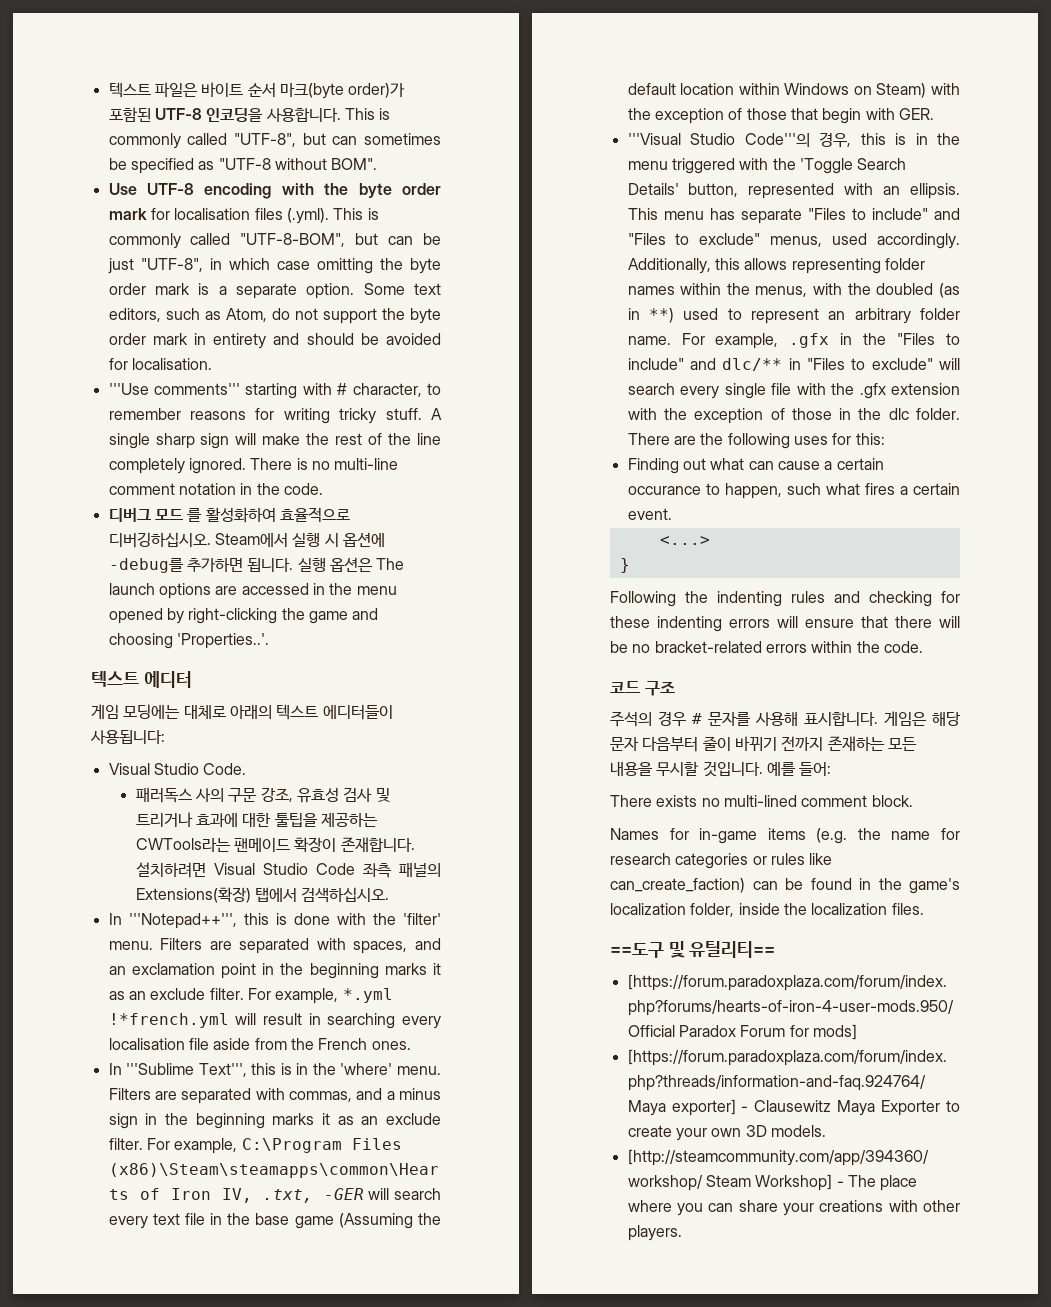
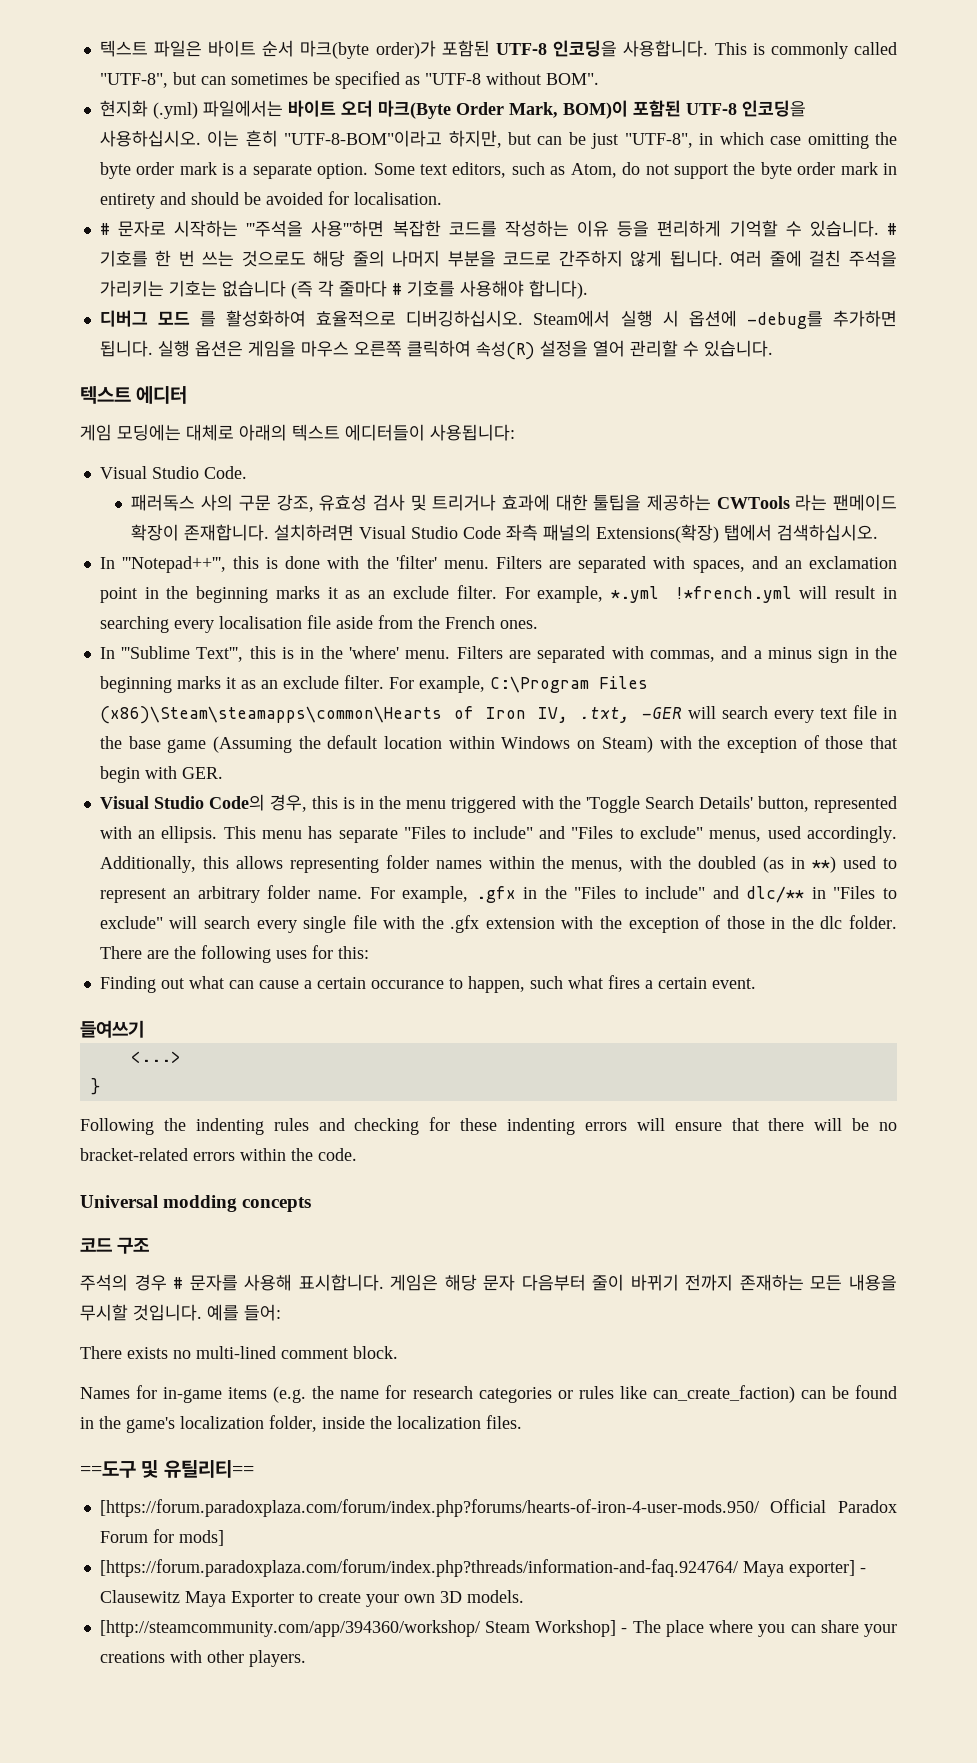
[108,183,441,199] [108,208,379,224] [108,233,346,249] Use UTF-8 encoding with the byte order mark for localisation files (.yml). This is commonly called "UTF-8-BOM", -> [99,100,806,119] [99,130,502,148] 현지화 (.yml) 파일에서는 바이트 오더 마크(Byte Order Mark, BOM)이 포함된 UTF-8 인코딩을 사용하십시오. 이는 흔히 "UTF-8-BOM"이라고 하지만,
[108,383,441,399] [108,408,442,424] [108,433,442,449] [108,458,399,474] [108,483,323,495] '''Use comments''' starting with # character, to remember reasons for writing tricky stuff. A single sharp sign will make the rest of the line completely ignored. There is no multi-line comment notation in the code. -> [99,220,897,237] [99,250,898,267] [99,280,588,299] # 문자로 시작하는 '''주석을 사용'''하면 복잡한 코드를 작성하는 이유 등을 편리하게 기억할 수 있습니다. # 기호를 한 번 쓰는 것으로도 해당 줄의 나머지 부분을 코드로 간주하지 않게 됩니다. 여러 줄에 걸친 주석을 가리키는 기호는 없습니다 (즉 각 줄마다 # 기호를 사용해야 합니다).
[376,558,405,570] [108,583,397,599] [108,608,379,624] [108,633,269,649] The launch options are accessed in the menu opened by right-clicking the game and choosing 'Properties..'. -> [247,340,773,360] 게임을 마우스 오른쪽 클릭하여 속성(R) 설정을 열어 관리할 수 있습니다.
[135,838,231,852] CWTools라는 -> [716,494,828,511] CWTools 라는
[627,133,810,147] '''Visual Studio Code'''의 -> [99,794,265,811] Visual Studio Code의
(672, 514) none -> [80,1020,144,1038] // 들여쓰기
(923, 647) none -> [80,1195,312,1212] // Universal modding concepts

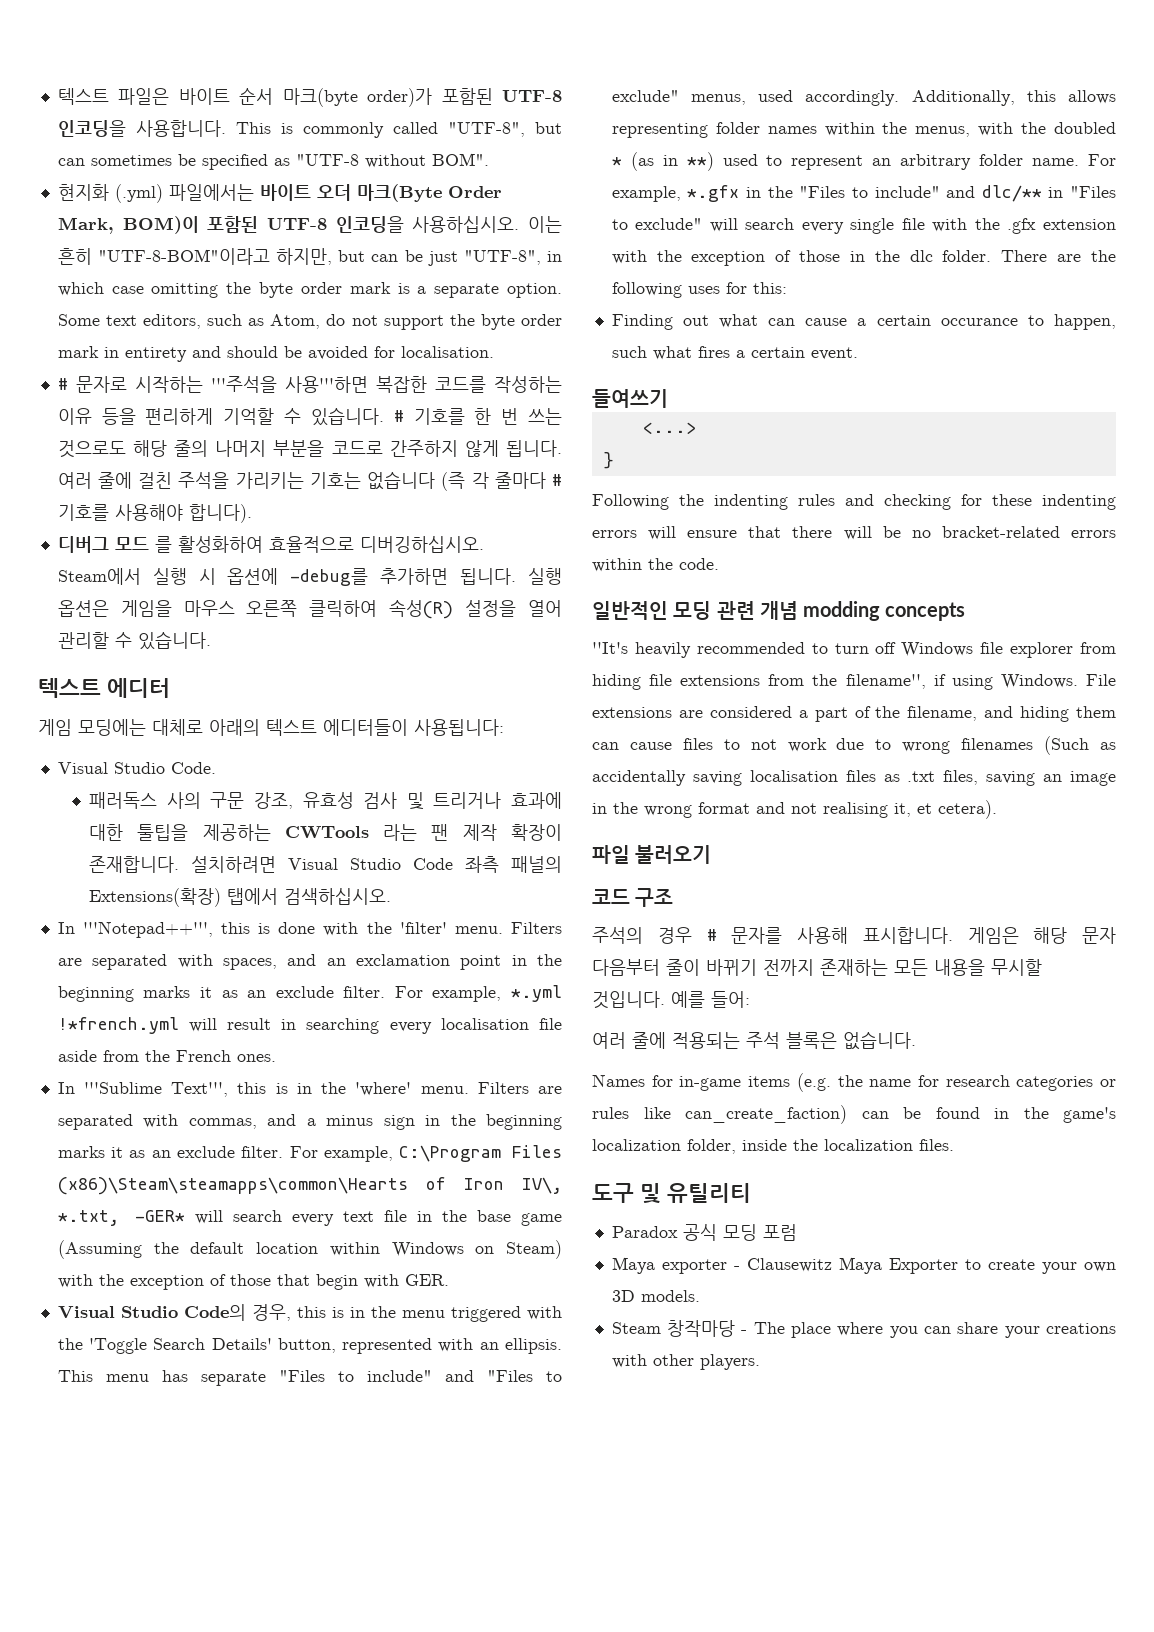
[833,494,897,511] 팬메이드 -> [431,824,497,841] 팬 제작
[537,707,682,723] IV, .txt, -GER -> [522,1177,562,1194] [57,1210,186,1226] IV\, *.txt, -GER*
(756, 862) none -> [611,157,622,166] *
[475,886,516,903] .gfx -> [687,185,740,202] *.gfx
[80,1195,312,1212] Universal modding concepts -> [592,601,966,621] [592,642,1116,658] [592,674,1116,690] [592,706,1116,722] [592,736,1116,755] [592,770,1116,786] [592,800,997,819] [592,845,712,864] 일반적인 모딩 관련 개념 modding concepts // ''It's heavily recommended to turn off Windows file explorer from hiding file extensions from the filename'', if using Windows. File extensions are considered a part of the filename, and hiding them can cause files to not work due to wrong filenames (Such as accidentally saving localisation files as .txt files, saving an image in the wrong format and not realising it, et cetera). // 파일 불러오기
[80,1346,398,1359] There exists no multi-lined comment block. -> [592,1031,916,1050] 여러 줄에 적용되는 주석 블록은 없습니다.
[80,1460,254,1478] [99,1499,897,1517] [99,1529,224,1546] [99,1559,855,1577] ==도구 및 유틸리티== // [https://forum.paradoxplaza.com/forum/index.php?forums/hearts-of-iron-4-user-mods.950/ Official Paradox Forum for mods] // [https://forum.paradoxplaza.com/forum/index.php?threads/information-and-faq.924764/ Maya exporter] -> [592,1183,751,1204] [611,1224,797,1241] [611,1257,727,1274] 도구 및 유틸리티 // Paradox 공식 모딩 포럼 // Maya exporter
[99,1620,617,1637] [http://steamcommunity.com/app/394360/workshop/ Steam Workshop] -> [611,1320,736,1337] Steam 창작마당

